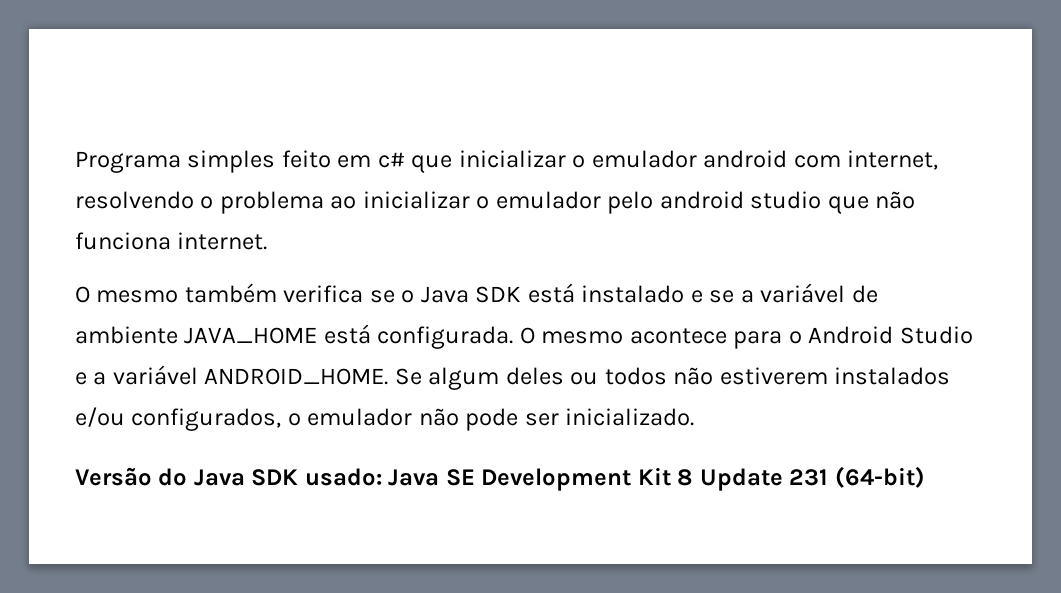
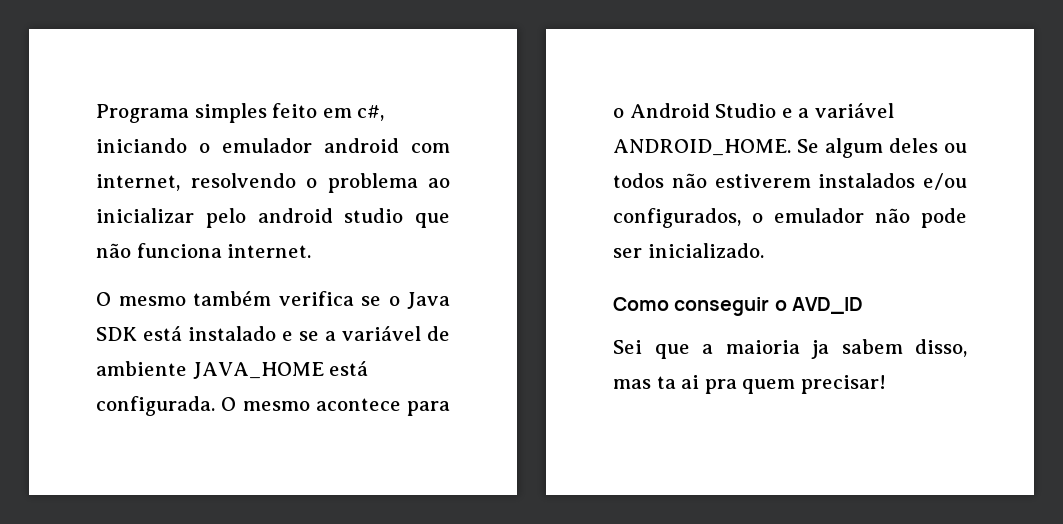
[377,150,566,173] c# que inicializar -> [357,105,385,121] [96,138,187,153] c#, iniciando
[476,191,601,209] o emulador -> (194, 215) none
[75,466,925,491] Versão do Java SDK usado: Java SE Development Kit 8 Update 231 (64-bit) -> [613,297,863,316] [613,339,967,359] [613,375,886,394] Como conseguir o AVD_ID // Sei que a maioria ja sabem disso, mas ta ai pra quem precisar!

